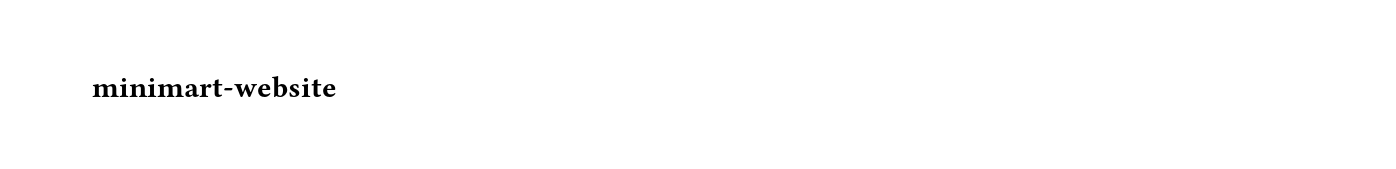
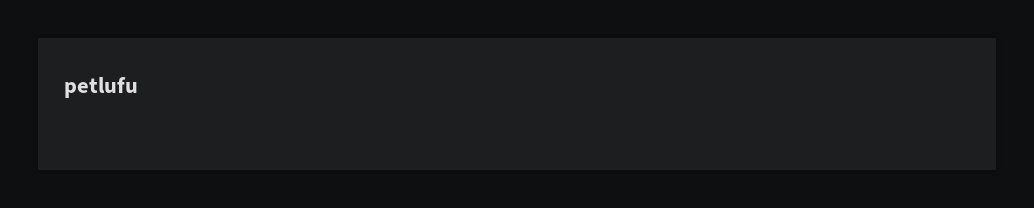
[92,76,337,98] minimart-website -> [64,77,138,98] petlufu

